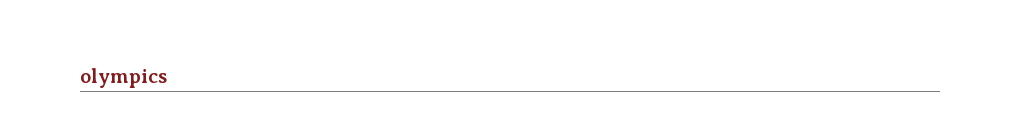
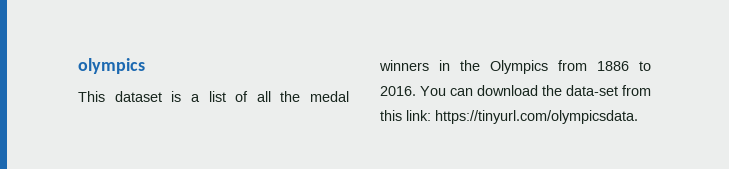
(167, 78) none -> [78,91,349,102] [379,60,651,74] [380,85,651,96] [380,110,638,124] // This dataset is a list of all the medal winners in the Olympics from 1886 to 2016. You can download the data-set from this link: https://tinyurl.com/olympicsdata.

